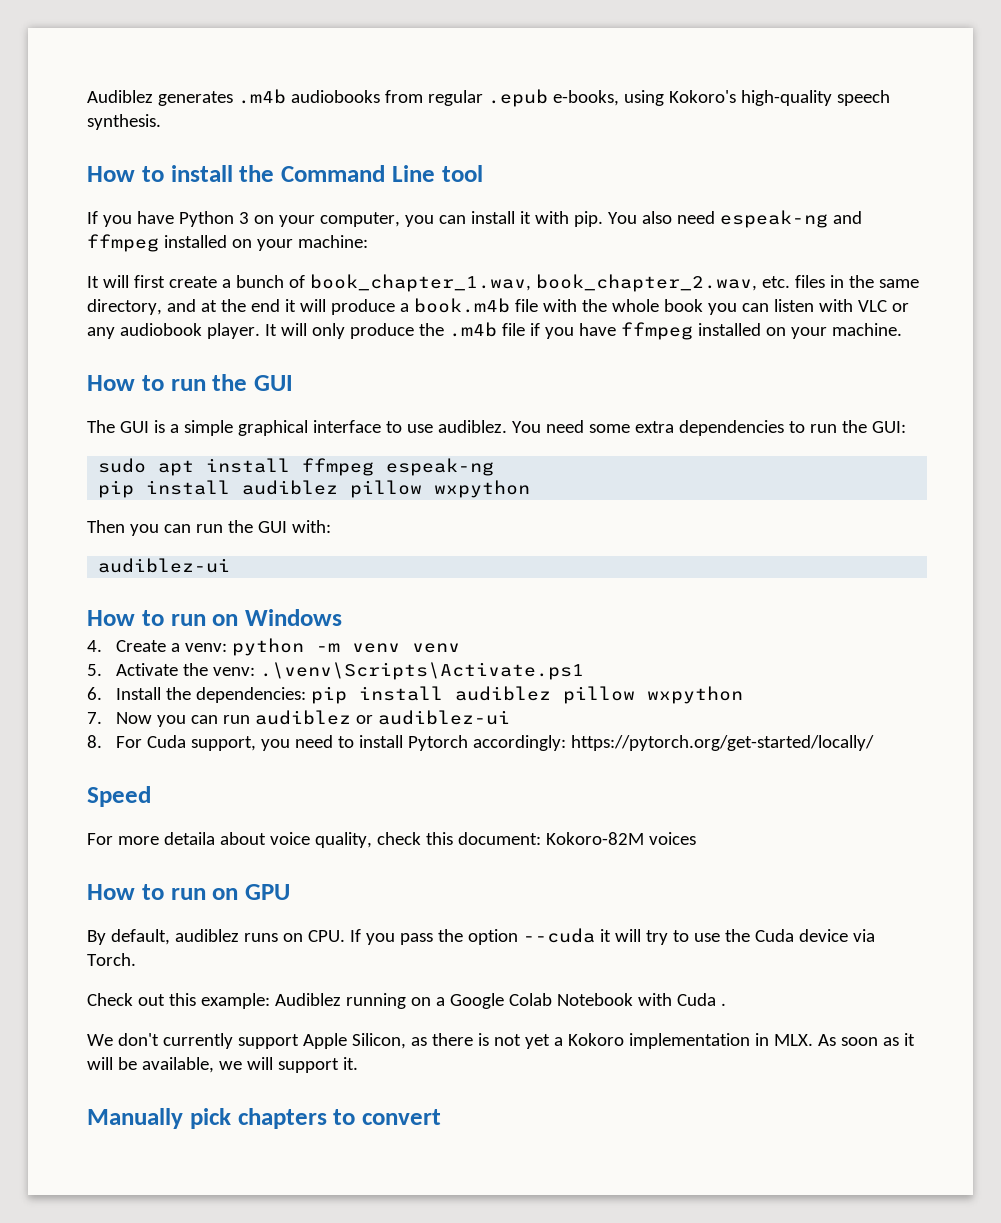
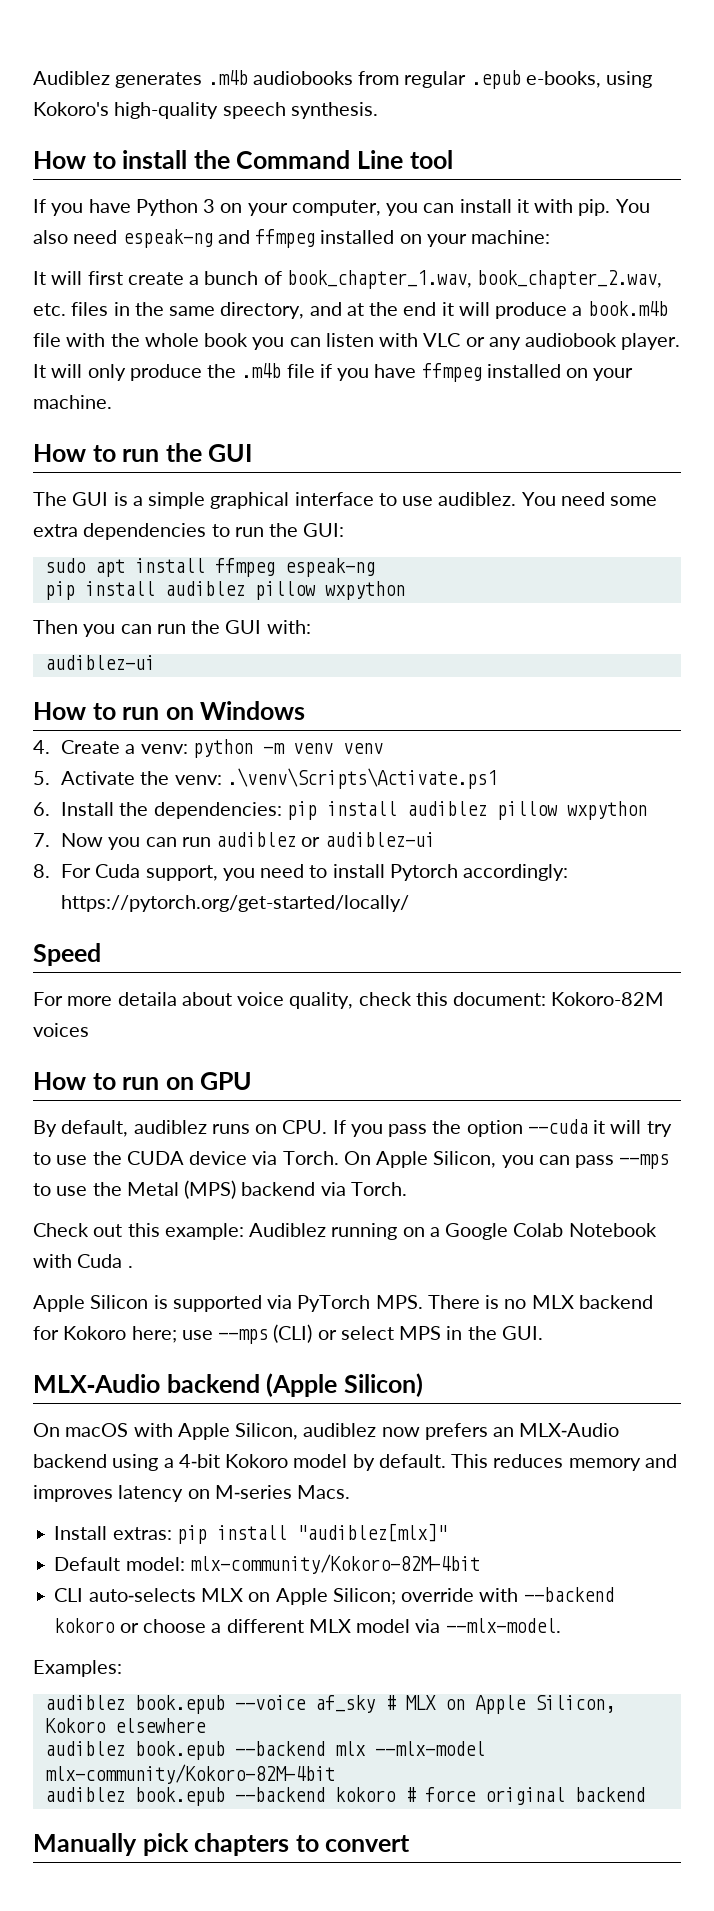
[754,929,794,942] Cuda -> [126,1151,184,1165] CUDA
(136, 959) none -> [343,1151,670,1169] [33,1180,407,1199] On Apple Silicon, you can pass --mps to use the Metal (MPS) backend via Torch.
[87,1033,915,1049] [87,1057,358,1073] We don't currently support Apple Silicon, as there is not yet a Kokoro implementation in MLX. As soon as it will be available, we will support it. -> [33,1295,653,1312] [33,1324,543,1344] [33,1373,423,1397] [33,1423,620,1440] [33,1454,677,1471] [33,1485,351,1502] [54,1523,447,1544] [54,1554,480,1574] [54,1587,614,1605] [54,1618,561,1633] [33,1660,122,1677] [44,1695,615,1714] [44,1718,206,1733] [44,1741,485,1760] [44,1764,335,1784] [44,1787,645,1806] Apple Silicon is supported via PyTorch MPS. There is no MLX backend for Kokoro here; use --mps (CLI) or select MPS in the GUI. // MLX‑Audio backend (Apple Silicon) // On macOS with Apple Silicon, audiblez now prefers an MLX‑Audio backend using a 4‑bit Kokoro model by default. This reduces memory and improves latency on M‑series Macs. // Install extras: pip install "audiblez[mlx]" // Default model: mlx-community/Kokoro-82M-4bit // CLI auto‑selects MLX on Apple Silicon; override with --backend kokoro or choose a different MLX model via --mlx-model. // Examples: // audiblez book.epub --voice af_sky # MLX on Apple Silicon, Kokoro elsewhere // audiblez book.epub --backend mlx --mlx-model mlx-community/Kokoro-82M-4bit // audiblez book.epub --backend kokoro # force original backend

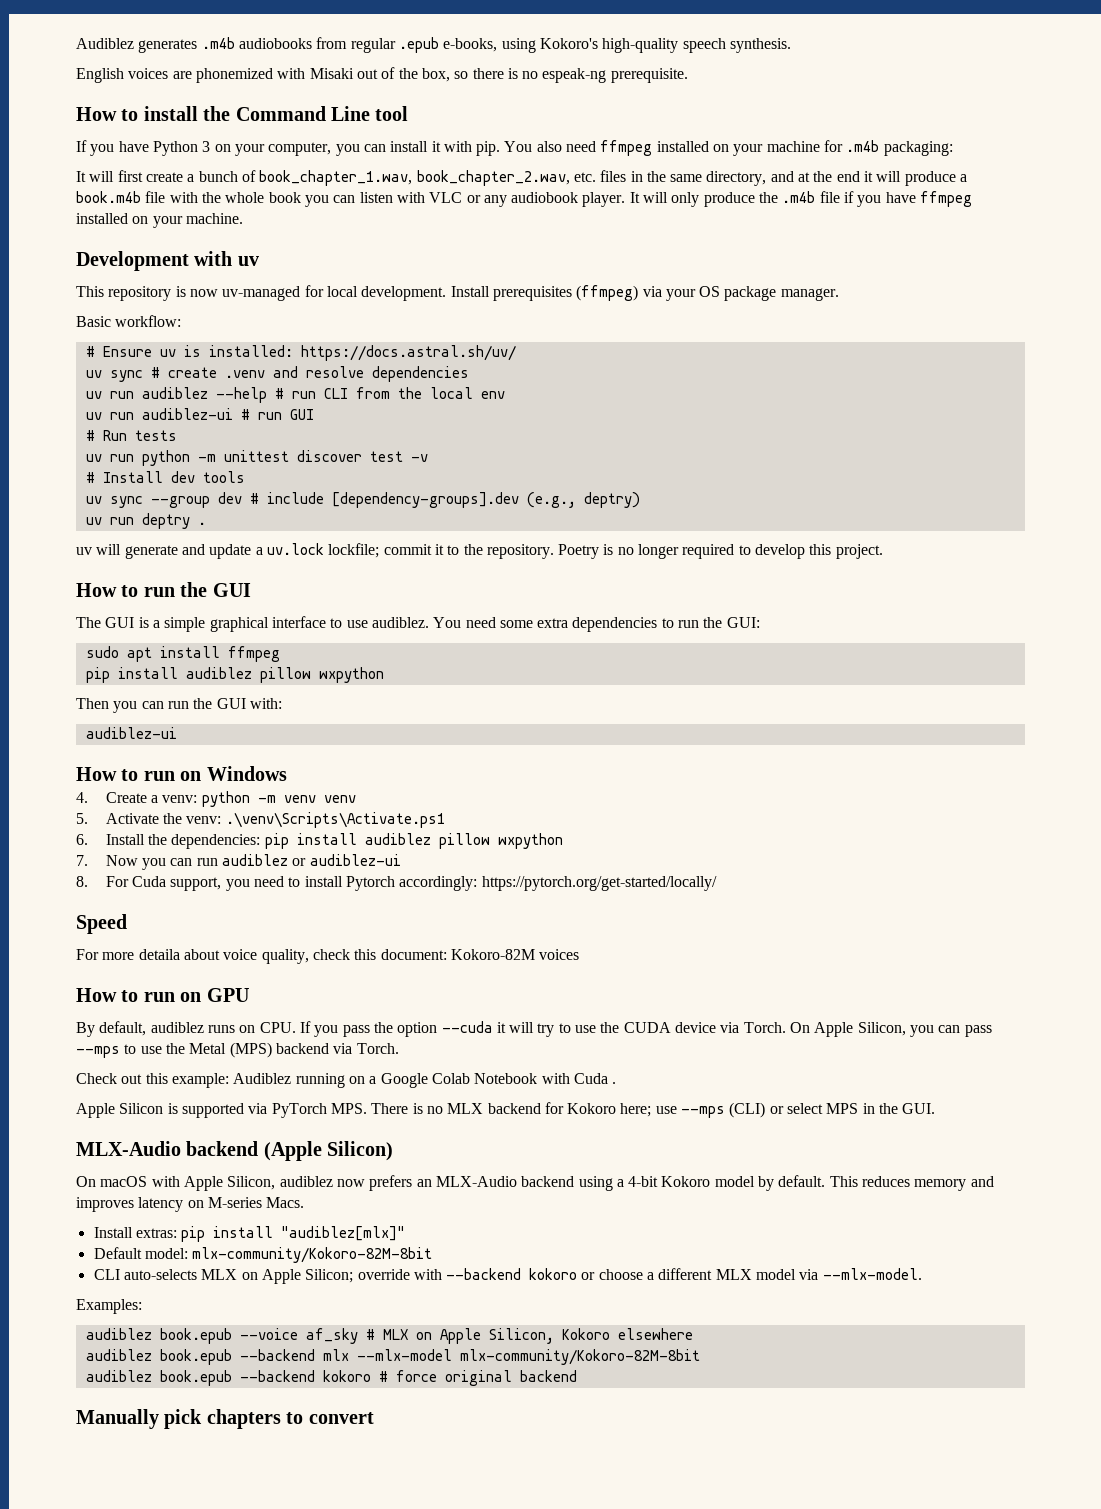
(378, 110) none -> [76,67,688,83] // English voices are phonemized with Misaki out of the box, so there is no espeak-ng prerequisite.
[122,229,551,248] espeak-ng and ffmpeg installed on your machine: -> [600,140,953,156] ffmpeg installed on your machine for .m4b packaging:
(112, 402) none -> [76,251,259,271] [76,285,839,301] [76,315,182,327] [85,345,516,361] [85,366,469,382] [85,387,505,403] [85,408,314,420] [85,430,177,441] [85,450,428,466] [85,471,245,483] [85,492,640,508] [85,513,206,529] [76,543,883,559] // Development with uv // This repository is now uv‑managed for local development. Install prerequisites (ffmpeg) via your OS package manager. // Basic workflow: // # Ensure uv is installed: https://docs.astral.sh/uv/ // uv sync # create .venv and resolve dependencies // uv run audiblez --help # run CLI from the local env // uv run audiblez-ui # run GUI // # Run tests // uv run python -m unittest discover test -v // # Install dev tools // uv sync --group dev # include [dependency-groups].dev (e.g., deptry) // uv run deptry . // uv will generate and update a uv.lock lockfile; commit it to the repository. Poetry is no longer required to develop this project.
[284,558,375,577] espeak-ng -> (280, 654) none
[189,1554,480,1574] mlx-community/Kokoro-82M-4bit -> [192,1247,433,1263] mlx-community/Kokoro-82M-8bit
[44,1764,335,1784] mlx-community/Kokoro-82M-4bit -> [459,1349,700,1365] mlx-community/Kokoro-82M-8bit

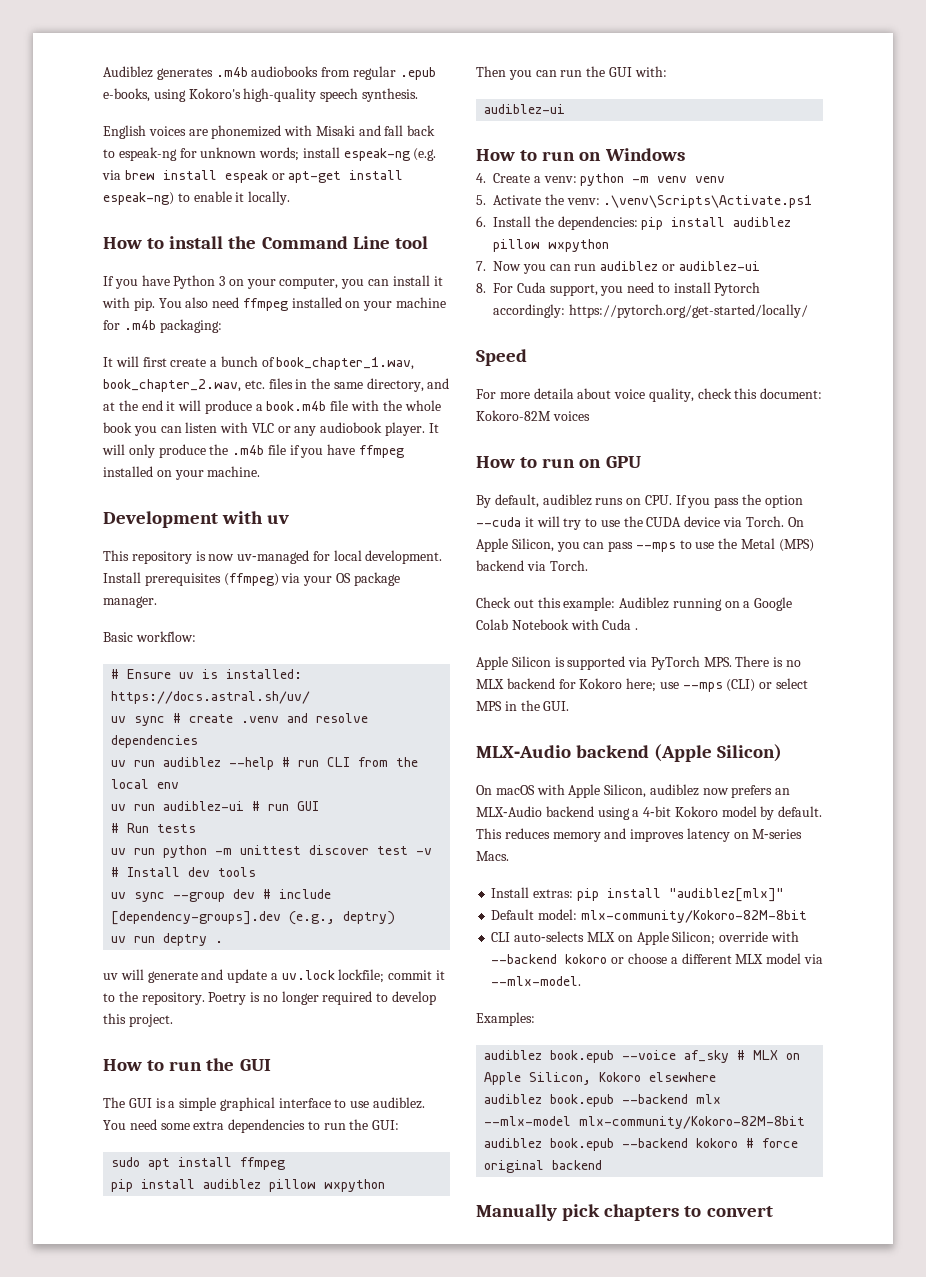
[356,67,688,83] out of the box, so there is no espeak-ng prerequisite. -> [358,125,436,136] [103,147,437,161] [102,170,404,183] [103,191,291,205] and fall back to espeak-ng for unknown words; install espeak-ng (e.g. via brew install espeak or apt-get install espeak-ng) to enable it locally.

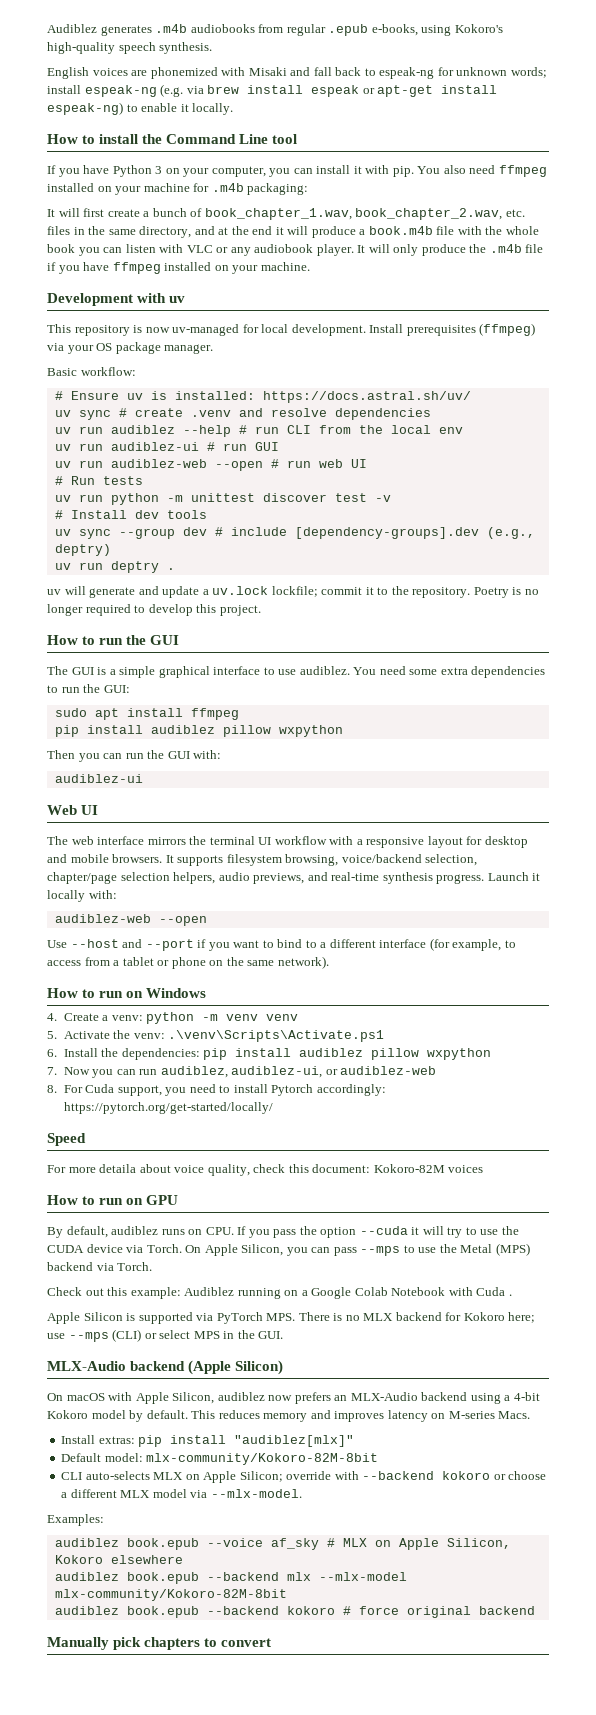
(320, 806) none -> [54,459,367,471] // uv run audiblez-web --open # run web UI
(566, 109) none -> [47,805,99,815] [47,836,528,848] [47,854,478,866] [47,872,541,884] [47,890,117,902] [54,914,207,926] [47,938,516,951] [47,956,329,969] // Web UI // The web interface mirrors the terminal UI workflow with a responsive layout for desktop and mobile browsers. It supports filesystem browsing, voice/backend selection, chapter/page selection helpers, audio previews, and real-time synthesis progress. Launch it locally with: // audiblez-web --open // Use --host and --port if you want to bind to a different interface (for example, to access from a tablet or phone on the same network).
[600,261,760,271] audiblez or audiblez-ui -> [160,1066,437,1078] audiblez, audiblez-ui, or audiblez-web

